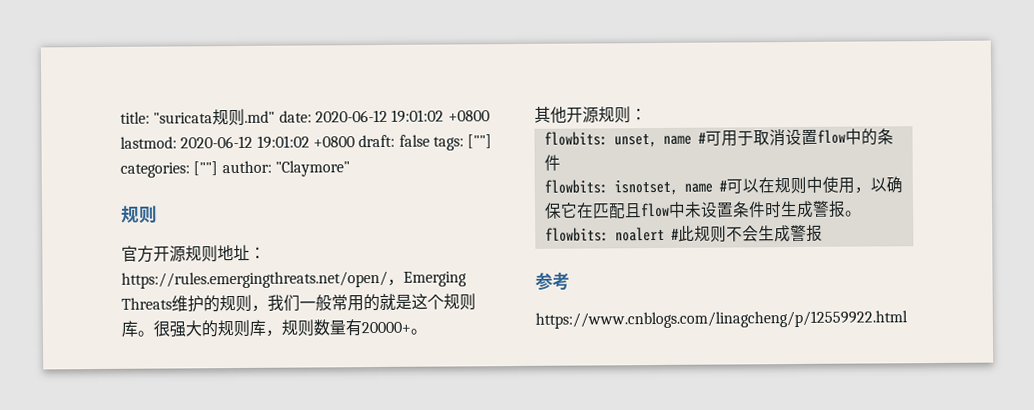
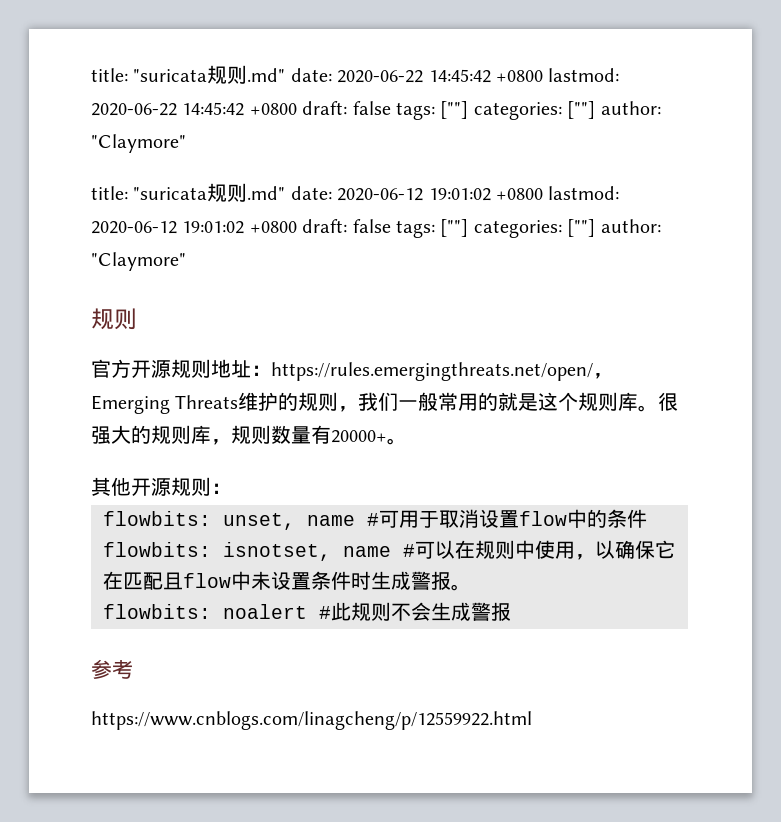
[120,108,312,127] title: "suricata规则.md" date: -> [91,65,620,84] [91,101,661,120] [91,134,186,153] [91,183,332,202] title: "suricata规则.md" date: 2020-06-22 14:45:42 +0800 lastmod: 2020-06-22 14:45:42 +0800 draft: false tags: [""] categories: [""] author: "Claymore" // title: "suricata规则.md" date:

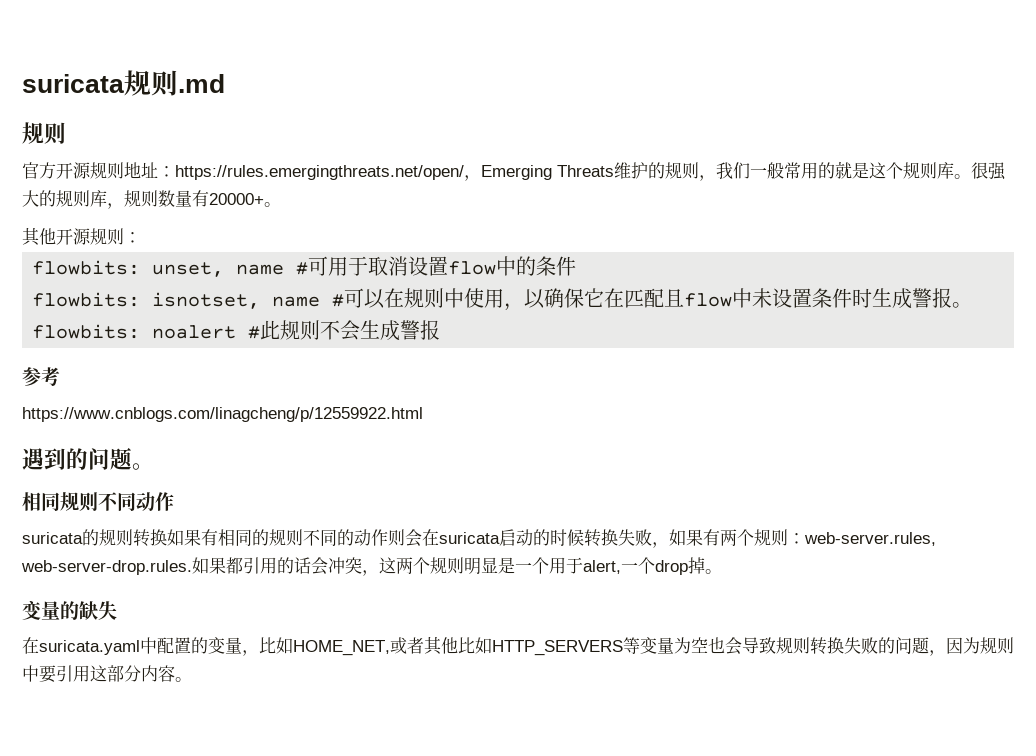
[91,65,620,84] [91,101,661,120] [91,134,186,153] [91,183,620,202] [91,219,661,238] [91,252,186,271] title: "suricata规则.md" date: 2020-06-22 14:45:42 +0800 lastmod: 2020-06-22 14:45:42 +0800 draft: false tags: [""] categories: [""] author: "Claymore" // title: "suricata规则.md" date: 2020-06-12 19:01:02 +0800 lastmod: 2020-06-12 19:01:02 +0800 draft: false tags: [""] categories: [""] author: "Claymore" -> [22,70,225,97] suricata规则.md
(532, 720) none -> [22,447,154,470] [22,492,174,512] [22,529,936,548] [21,557,722,576] [22,600,117,620] [22,636,1014,656] [22,665,192,683] // 遇到的问题。 // 相同规则不同动作 // suricata的规则转换如果有相同的规则不同的动作则会在suricata启动的时候转换失败，如果有两个规则：web-server.rules, web-server-drop.rules.如果都引用的话会冲突，这两个规则明显是一个用于alert,一个drop掉。 // 变量的缺失 // 在suricata.yaml中配置的变量，比如HOME_NET,或者其他比如HTTP_SERVERS等变量为空也会导致规则转换失败的问题，因为规则中要引用这部分内容。

